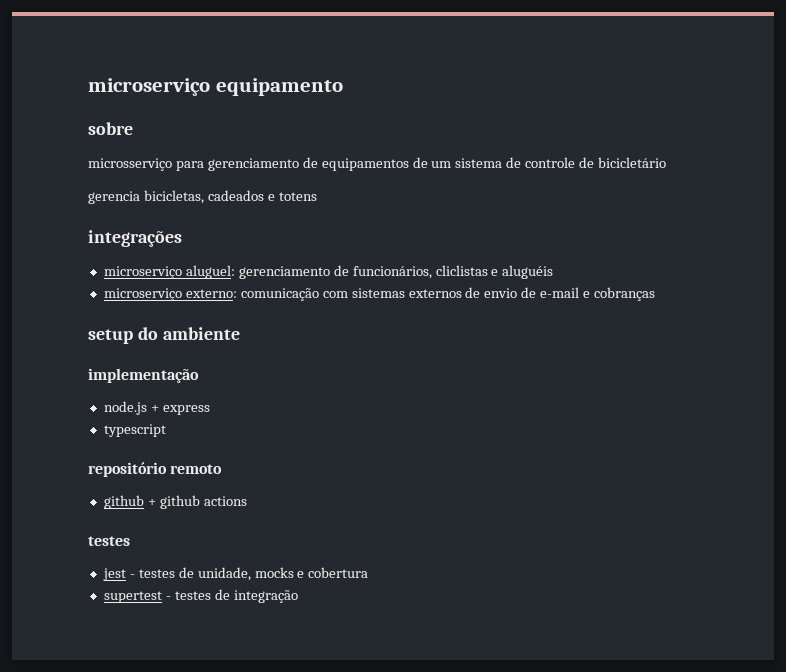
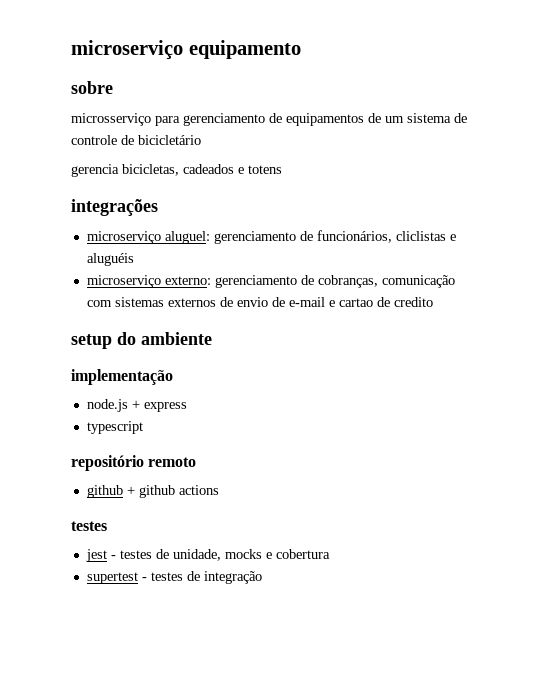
(237, 293) none -> [214,275,378,288] gerenciamento de cobranças,
[594,287,656,301] cobranças -> [338,297,433,307] cartao de credito

